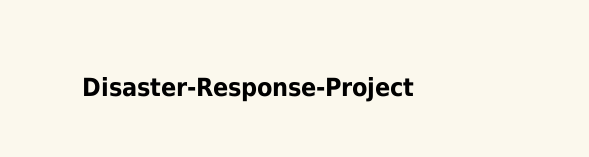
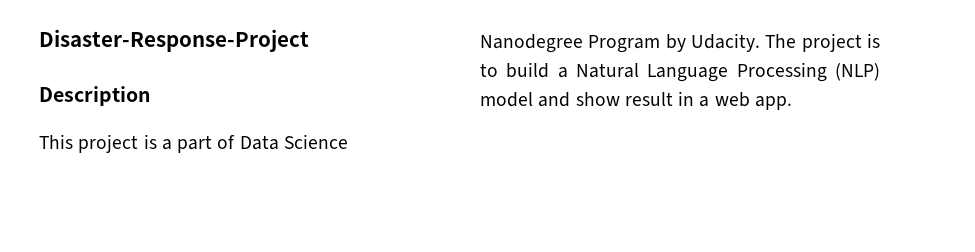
(414, 89) none -> [39,86,151,106] [39,134,348,153] [480,33,880,53] [480,62,880,82] [480,91,792,110] // Description // This project is a part of Data Science Nanodegree Program by Udacity. The project is to build a Natural Language Processing (NLP) model and show result in a web app.

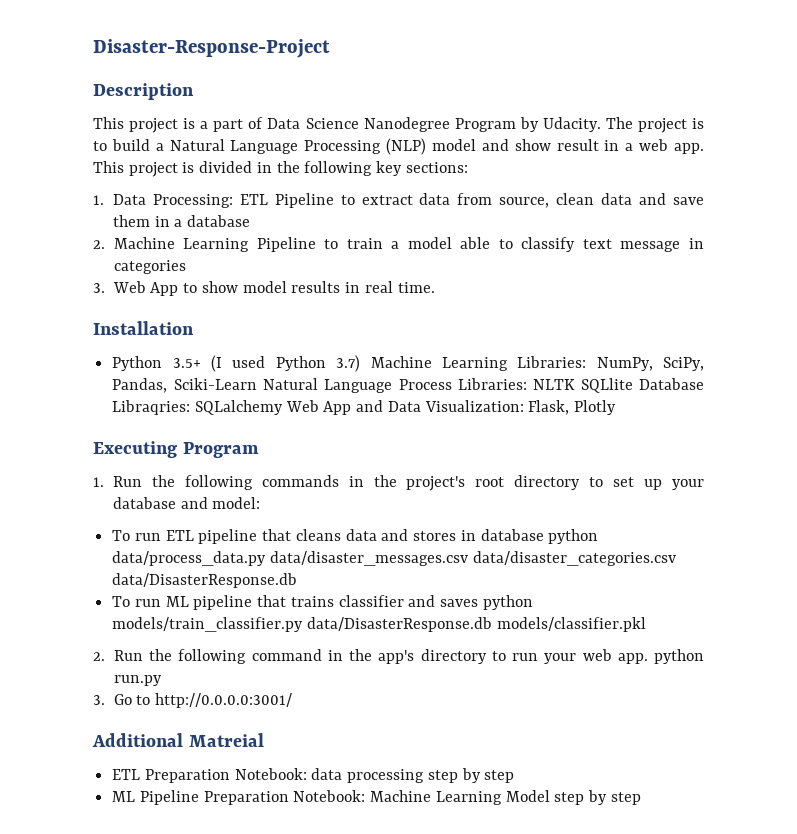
(792, 103) none -> [93,161,468,177] [93,193,704,208] [112,215,251,227] [93,237,704,252] [113,260,186,274] [93,281,435,296] [93,321,194,335] [112,355,704,372] [112,378,704,393] [112,400,617,415] [93,441,259,458] [93,475,704,491] [112,497,261,509] [112,529,599,544] [112,551,676,566] [112,573,298,588] [112,595,533,610] [112,617,646,632] [93,649,704,664] [113,675,162,686] [93,693,293,708] [92,733,264,747] [112,768,515,783] [112,790,641,805] This project is divided in the following key sections: // 1. Data Processing: ETL Pipeline to extract data from source, clean data and save them in a database // 2. Machine Learning Pipeline to train a model able to classify text message in categories // 3. Web App to show model results in real time. // Installation // Python 3.5+ (I used Python 3.7) Machine Learning Libraries: NumPy, SciPy, Pandas, Sciki-Learn Natural Language Process Libraries: NLTK SQLlite Database Libraqries: SQLalchemy Web App and Data Visualization: Flask, Plotly // Executing Program // 1. Run the following commands in the project's root directory to set up your database and model: // To run ETL pipeline that cleans data and stores in database python data/process_data.py data/disaster_messages.csv data/disaster_categories.csv data/DisasterResponse.db // To run ML pipeline that trains classifier and saves python models/train_classifier.py data/DisasterResponse.db models/classifier.pkl // 2. Run the following command in the app's directory to run your web app. python run.py // 3. Go to http://0.0.0.0:3001/ // Additional Matreial // ETL Preparation Notebook: data processing step by step // ML Pipeline Preparation Notebook: Machine Learning Model step by step

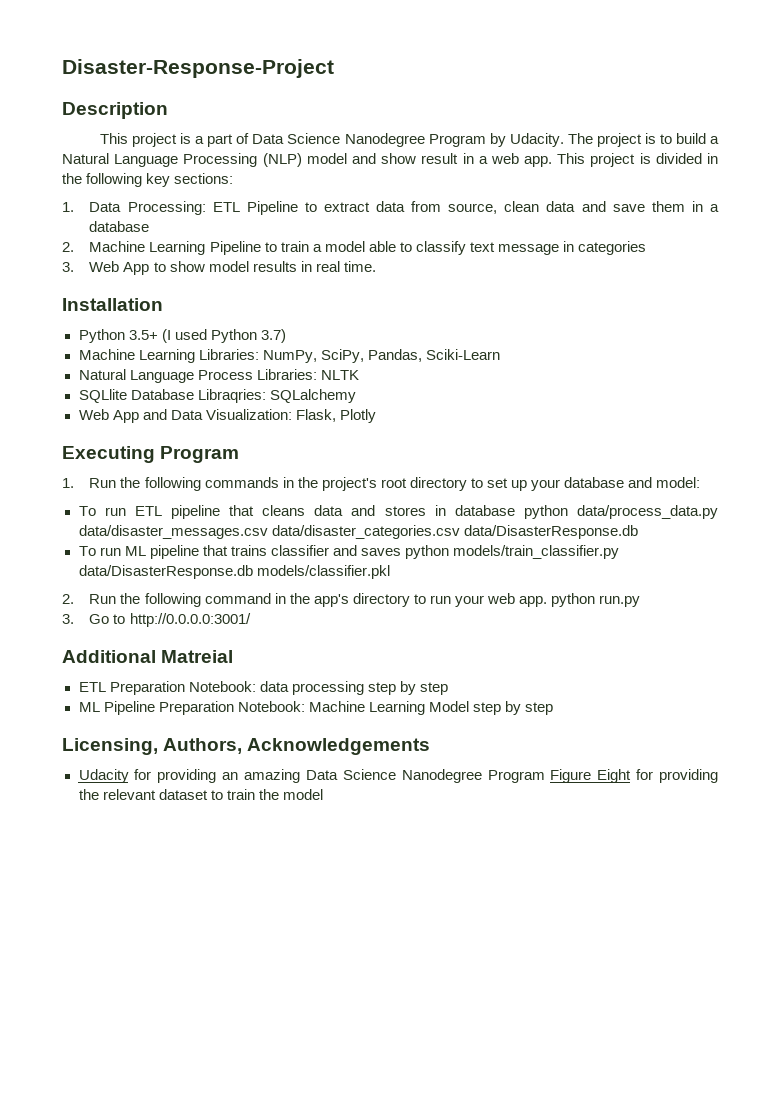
(361, 363) none -> (286, 336) //
(257, 384) none -> (500, 354) //
(576, 384) none -> (359, 375) //
(283, 407) none -> (356, 396) //
(641, 798) none -> [62,738,431,755] [78,769,718,783] [78,789,323,800] // Licensing, Authors, Acknowledgements // Udacity for providing an amazing Data Science Nanodegree Program Figure Eight for providing the relevant dataset to train the model

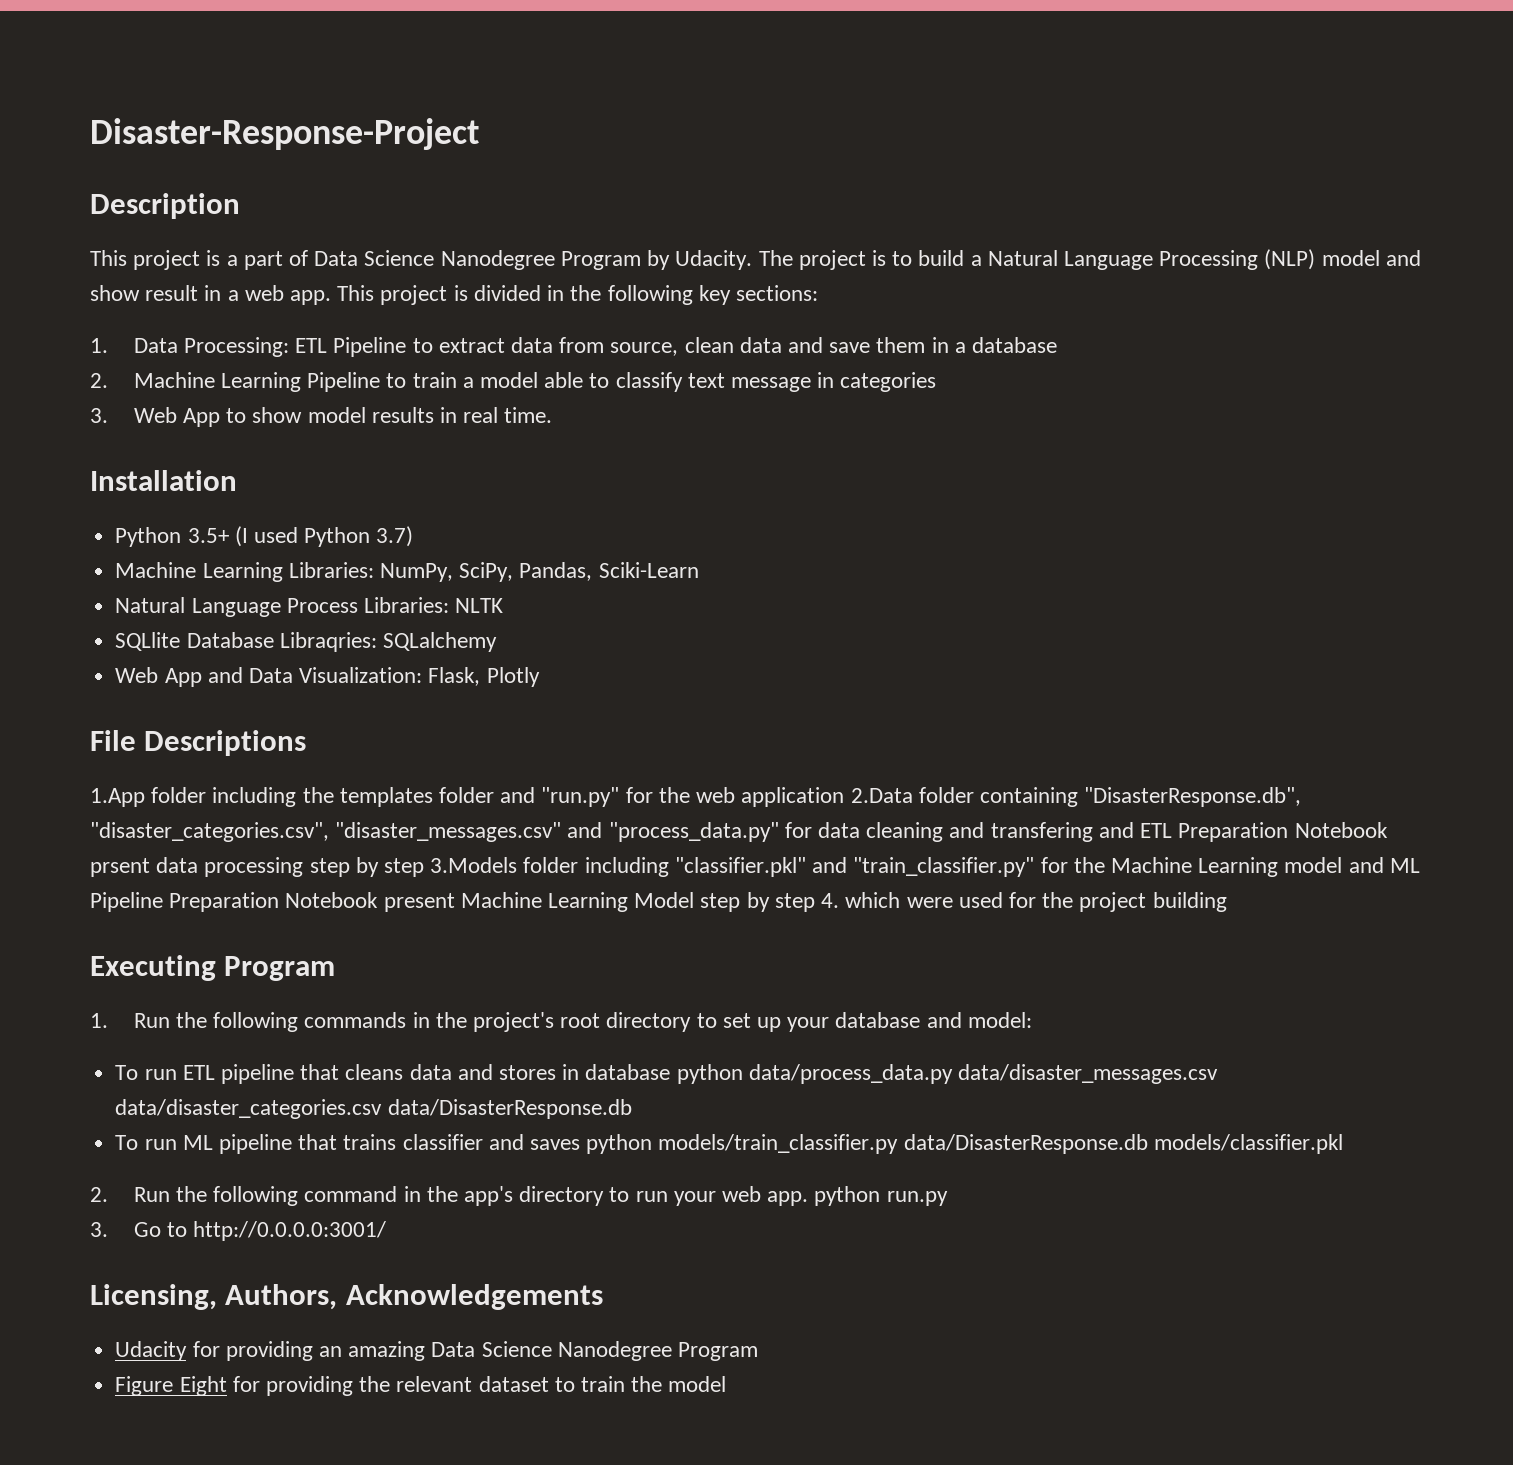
(376, 416) none -> [90,730,307,756] [90,787,1302,807] [90,822,1388,842] [90,857,1420,877] [90,892,1227,912] // File Descriptions // 1.App folder including the templates folder and "run.py" for the web application 2.Data folder containing "DisasterResponse.db", "disaster_categories.csv", "disaster_messages.csv" and "process_data.py" for data cleaning and transfering and ETL Preparation Notebook prsent data processing step by step 3.Models folder including "classifier.pkl" and "train_classifier.py" for the Machine Learning model and ML Pipeline Preparation Notebook present Machine Learning Model step by step 4. which were used for the project building
[62,650,234,663] [78,681,448,695] [78,701,553,715] // Additional Matreial // ETL Preparation Notebook: data processing step by step // ML Pipeline Preparation Notebook: Machine Learning Model step by step -> (387, 1231) none
(545, 776) none -> (758, 1351) //

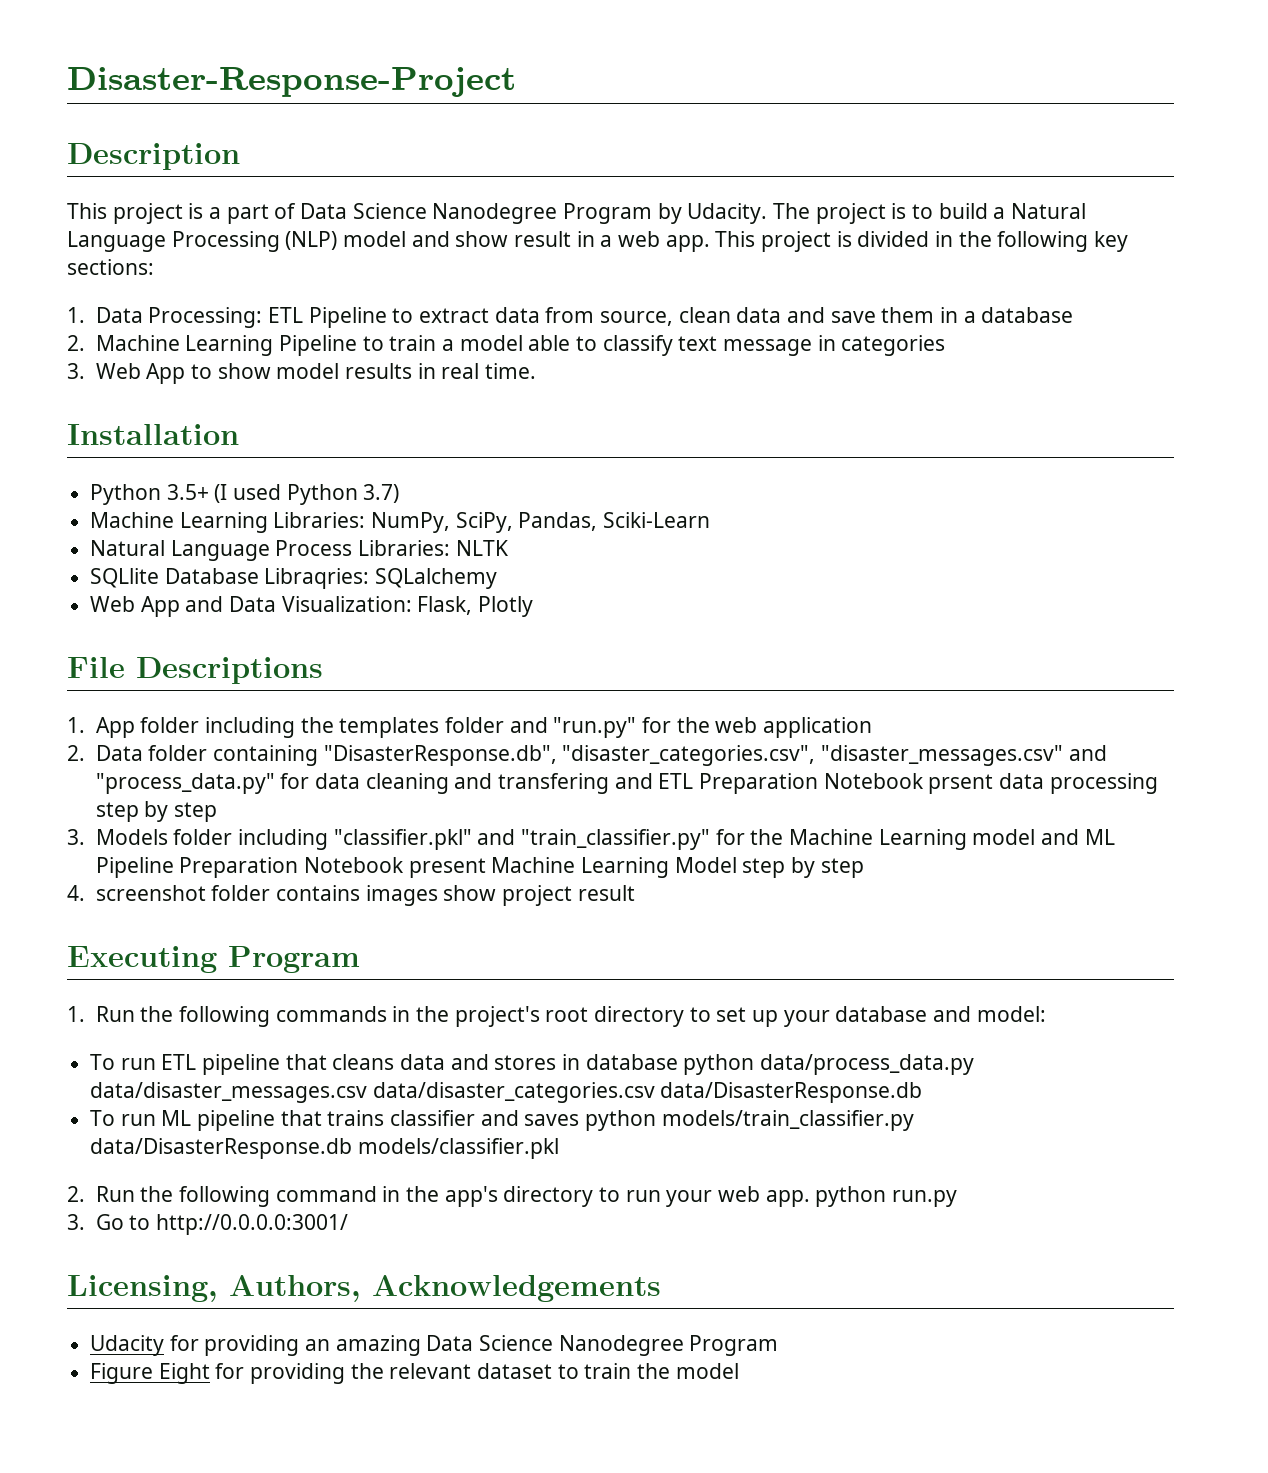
[90,788,145,807] 1.App -> [67,717,135,738] 1. App
[850,788,913,803] 2.Data -> [67,745,143,761] // 2. Data
[430,857,518,873] 3.Models -> [67,829,168,845] // 3. Models
[821,892,1227,912] 4. which were used for the project building -> [67,885,635,906] // 4. screenshot folder contains images show project result

